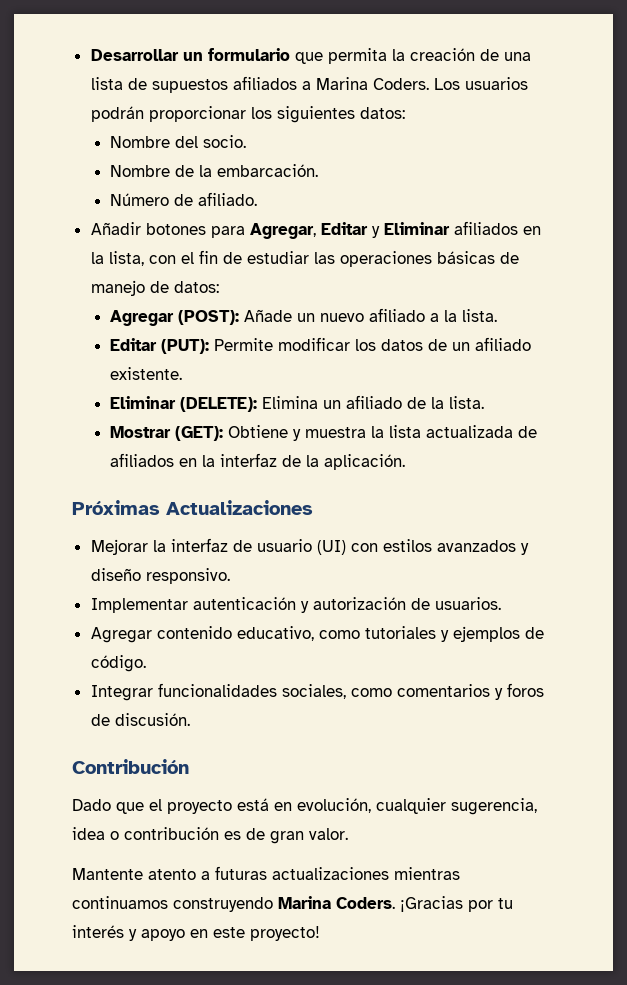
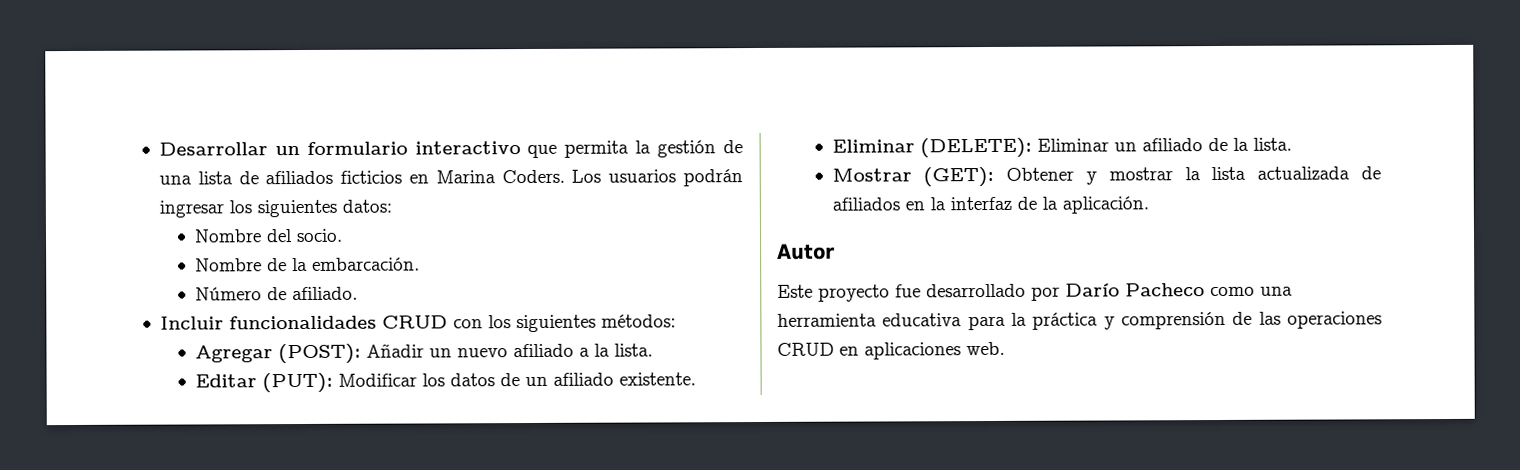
(290, 54) none -> [414,141,521,155] interactivo
[409,48,475,61] creación -> [657,140,717,158] gestión
[151,76,311,93] supuestos afiliados a -> [265,170,429,185] afiliados ficticios en
[148,106,246,122] proporcionar -> [158,200,224,218] ingresar
[90,221,541,239] [90,250,519,267] [90,280,219,296] Añadir botones para Agregar, Editar y Eliminar afiliados en la lista, con el fin de estudiar las operaciones básicas de manejo de datos: -> [159,314,676,333] Incluir funcionalidades CRUD con los siguientes métodos:
[244,309,293,322] Añade -> [365,343,424,358] Añadir
[214,337,351,351] Permite modificar -> [337,373,417,387] Modificar
[262,396,319,409] Elimina -> [1036,138,1109,152] Eliminar
[228,425,367,441] Obtiene y muestra -> [1006,167,1173,185] Obtener y mostrar
[72,500,313,515] [90,538,529,555] [90,568,230,584] [90,597,501,613] [90,626,544,643] [90,655,146,672] [90,683,544,701] [90,713,190,726] [72,759,189,774] [72,798,537,815] [72,827,348,844] [72,866,460,880] [72,896,513,912] [72,925,320,941] Próximas Actualizaciones // Mejorar la interfaz de usuario (UI) con estilos avanzados y diseño responsivo. // Implementar autenticación y autorización de usuarios. // Agregar contenido educativo, como tutoriales y ejemplos de código. // Integrar funcionalidades sociales, como comentarios y foros de discusión. // Contribución // Dado que el proyecto está en evolución, cualquier sugerencia, idea o contribución es de gran valor. // Mantente atento a futuras actualizaciones mientras continuamos construyendo Marina Coders. ¡Gracias por tu interés y apoyo en este proyecto! -> [777,243,835,260] [777,283,1293,302] [777,311,1382,331] [777,341,1005,360] Autor // Este proyecto fue desarrollado por Darío Pacheco como una herramienta educativa para la práctica y comprensión de las operaciones CRUD en aplicaciones web.

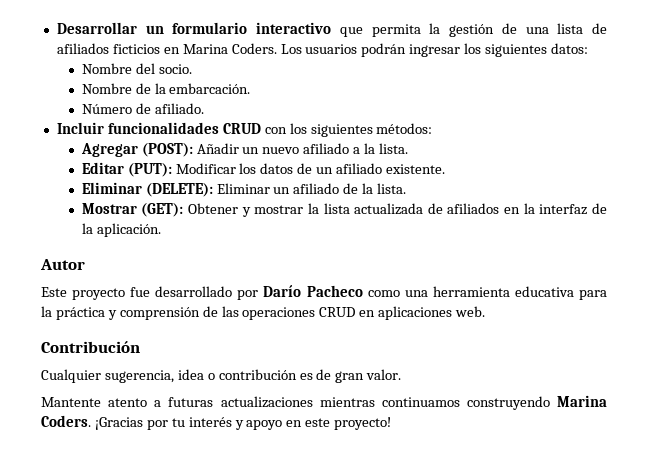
(1005, 348) none -> [41,341,140,353] [41,369,402,383] [41,395,607,410] [41,415,392,430] // Contribución // Cualquier sugerencia, idea o contribución es de gran valor. // Mantente atento a futuras actualizaciones mientras continuamos construyendo Marina Coders. ¡Gracias por tu interés y apoyo en este proyecto!

